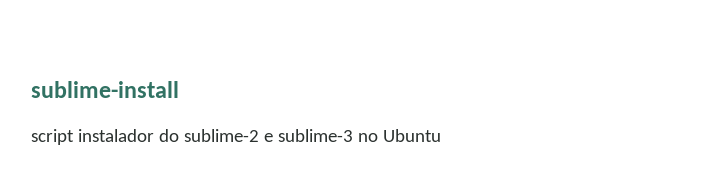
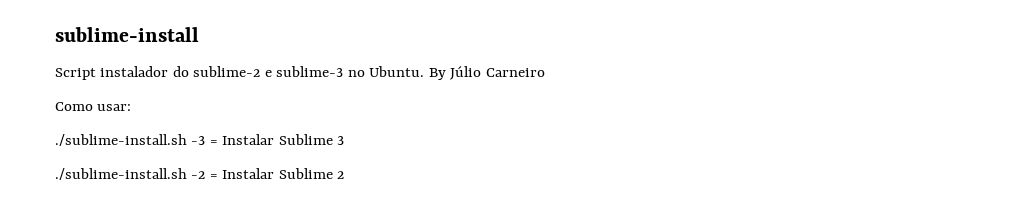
[31,129,74,145] script -> [55,68,96,80] Script
[382,129,441,142] Ubuntu -> [369,66,545,80] [55,102,132,111] [55,134,345,146] [55,168,345,180] Ubuntu. By Júlio Carneiro // Como usar: // ./sublime-install.sh -3 = Instalar Sublime 3 // ./sublime-install.sh -2 = Instalar Sublime 2

